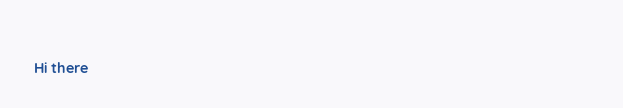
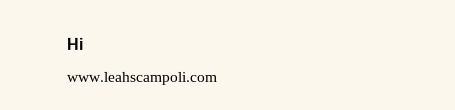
[51,62,88,73] there -> [66,71,217,85] // www.leahscampoli.com

